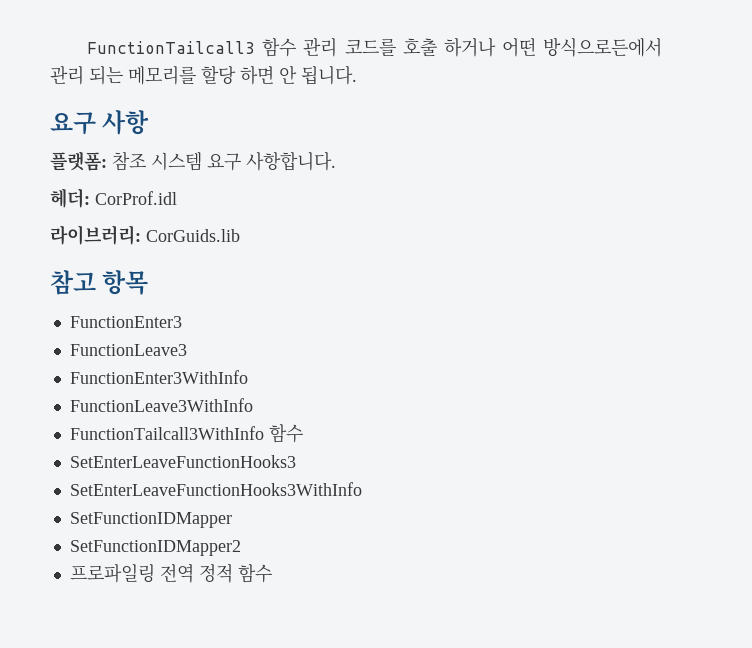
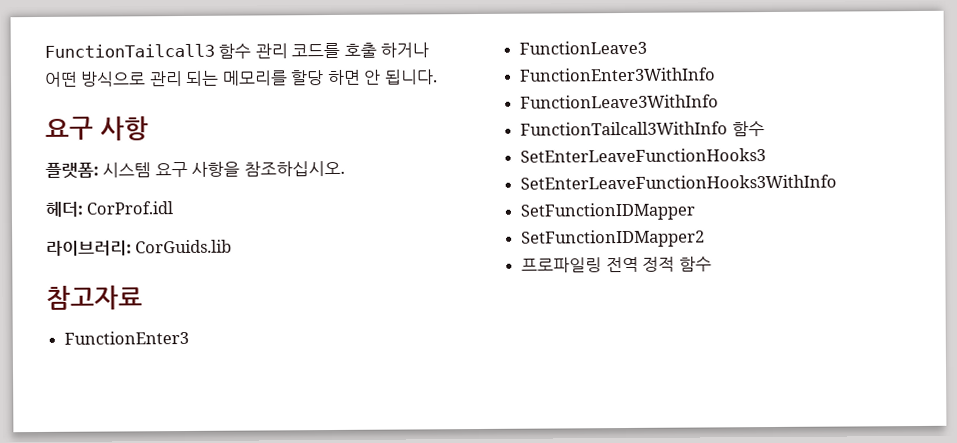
[543,37,663,57] 방식으로든에서 -> [80,71,147,87] 방식으로
[112,151,146,171] 참조 -> (99, 170) none
[246,151,336,171] 사항합니다. -> [191,160,345,177] 사항을 참조하십시오.
[50,270,149,295] 참고 항목 -> [46,285,143,310] 참고자료

